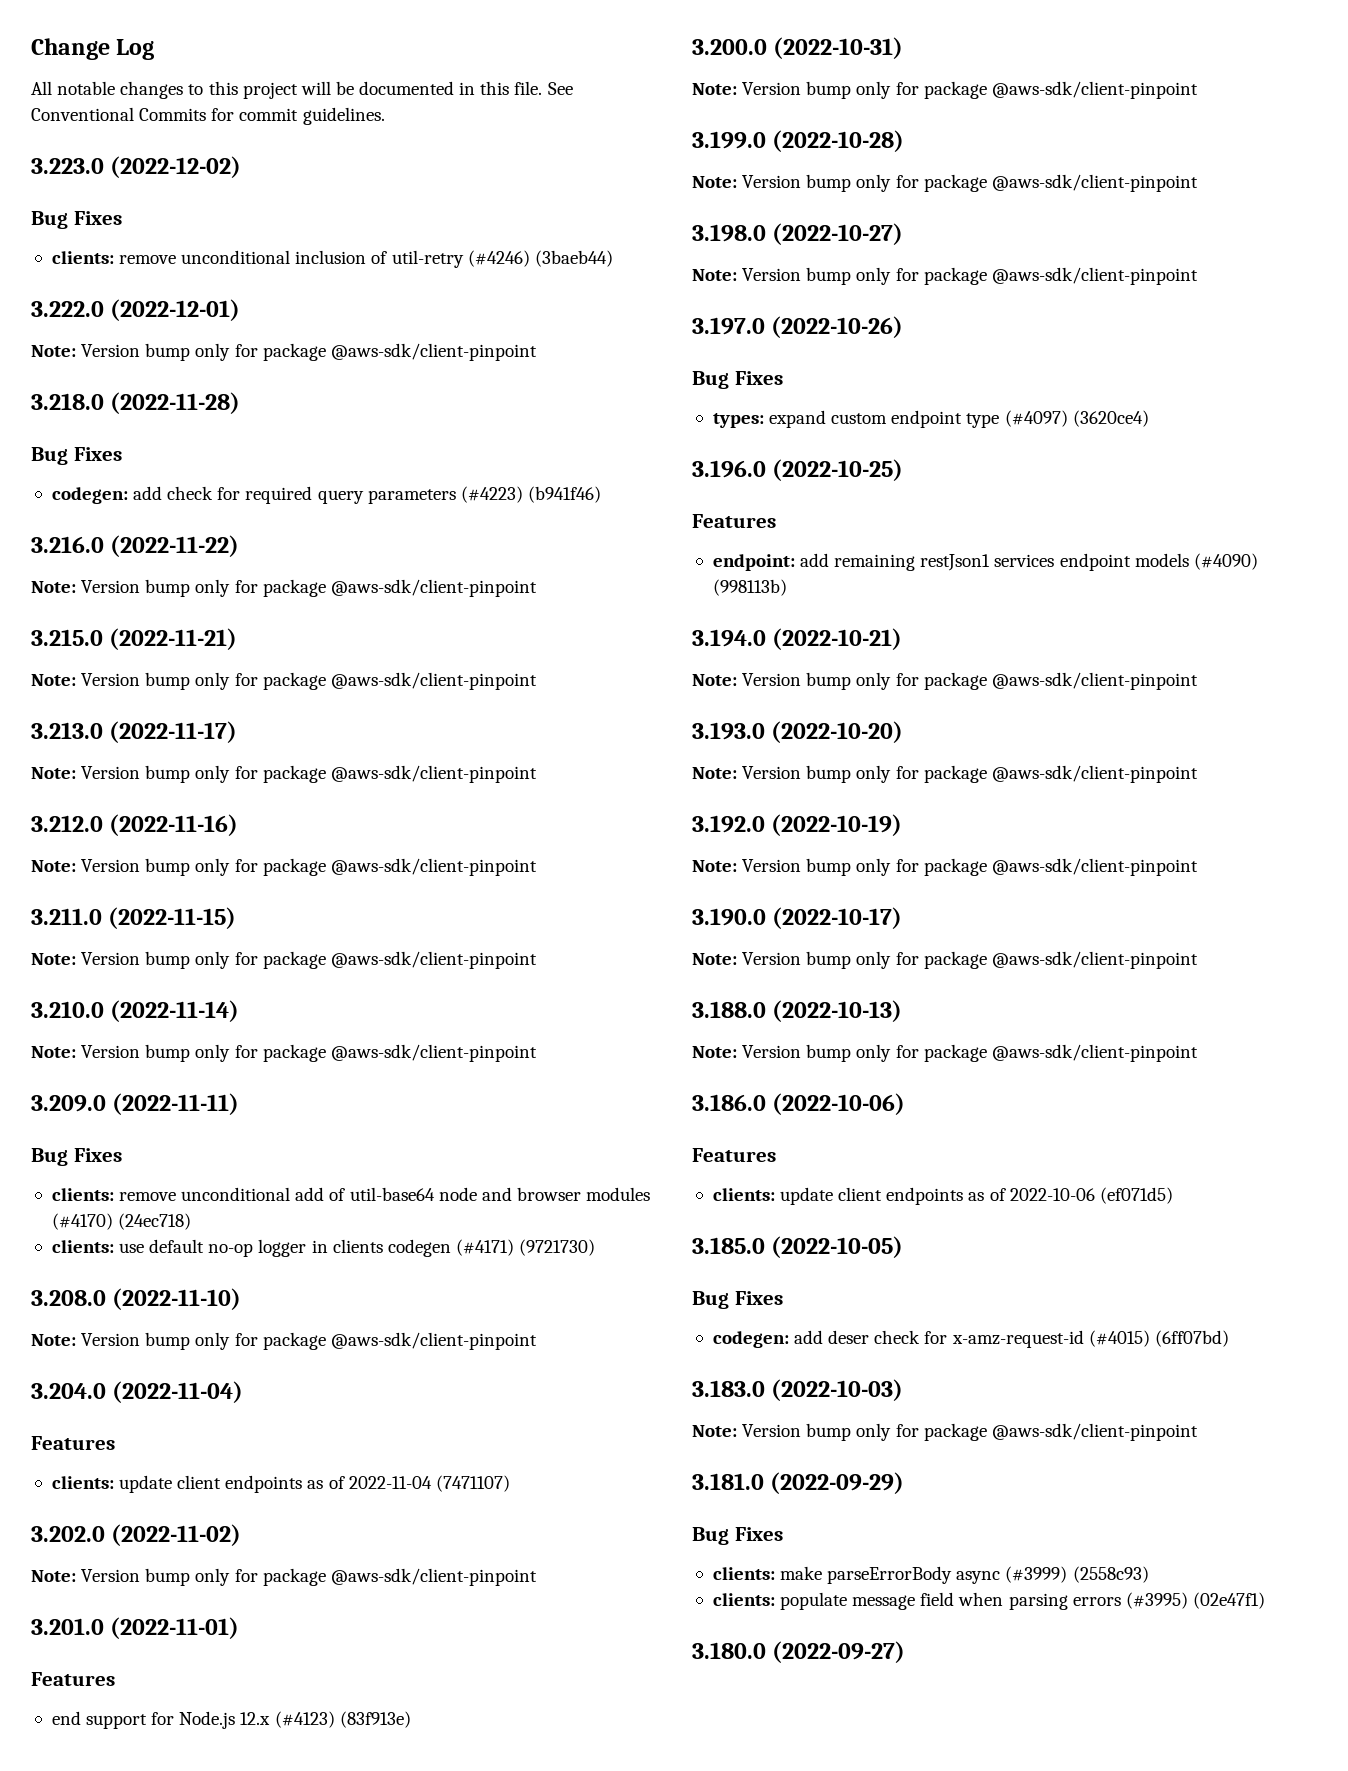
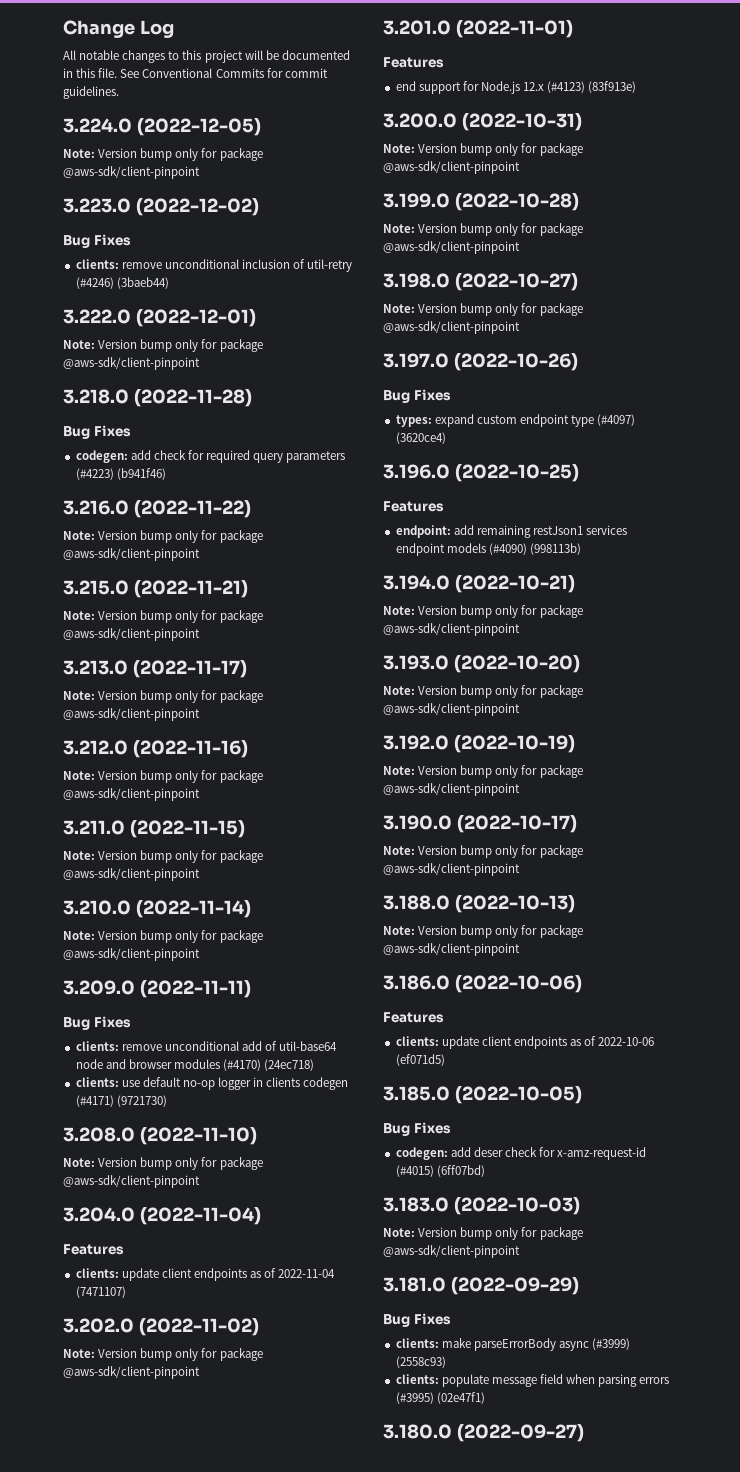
(385, 116) none -> [63,118,261,136] [63,148,263,161] [63,166,200,179] // 3.224.0 (2022-12-05) // Note: Version bump only for package @aws-sdk/client-pinpoint

